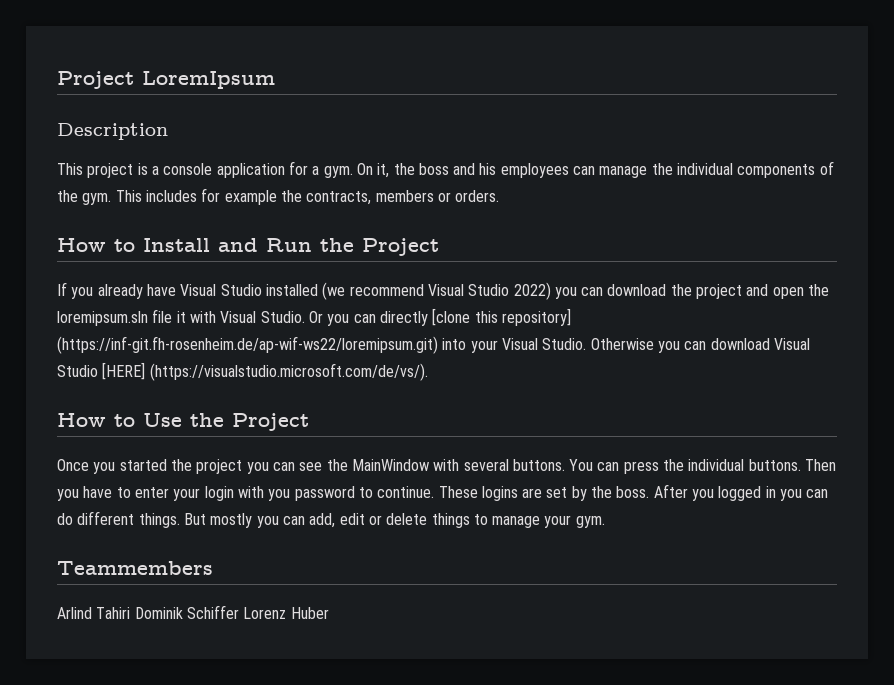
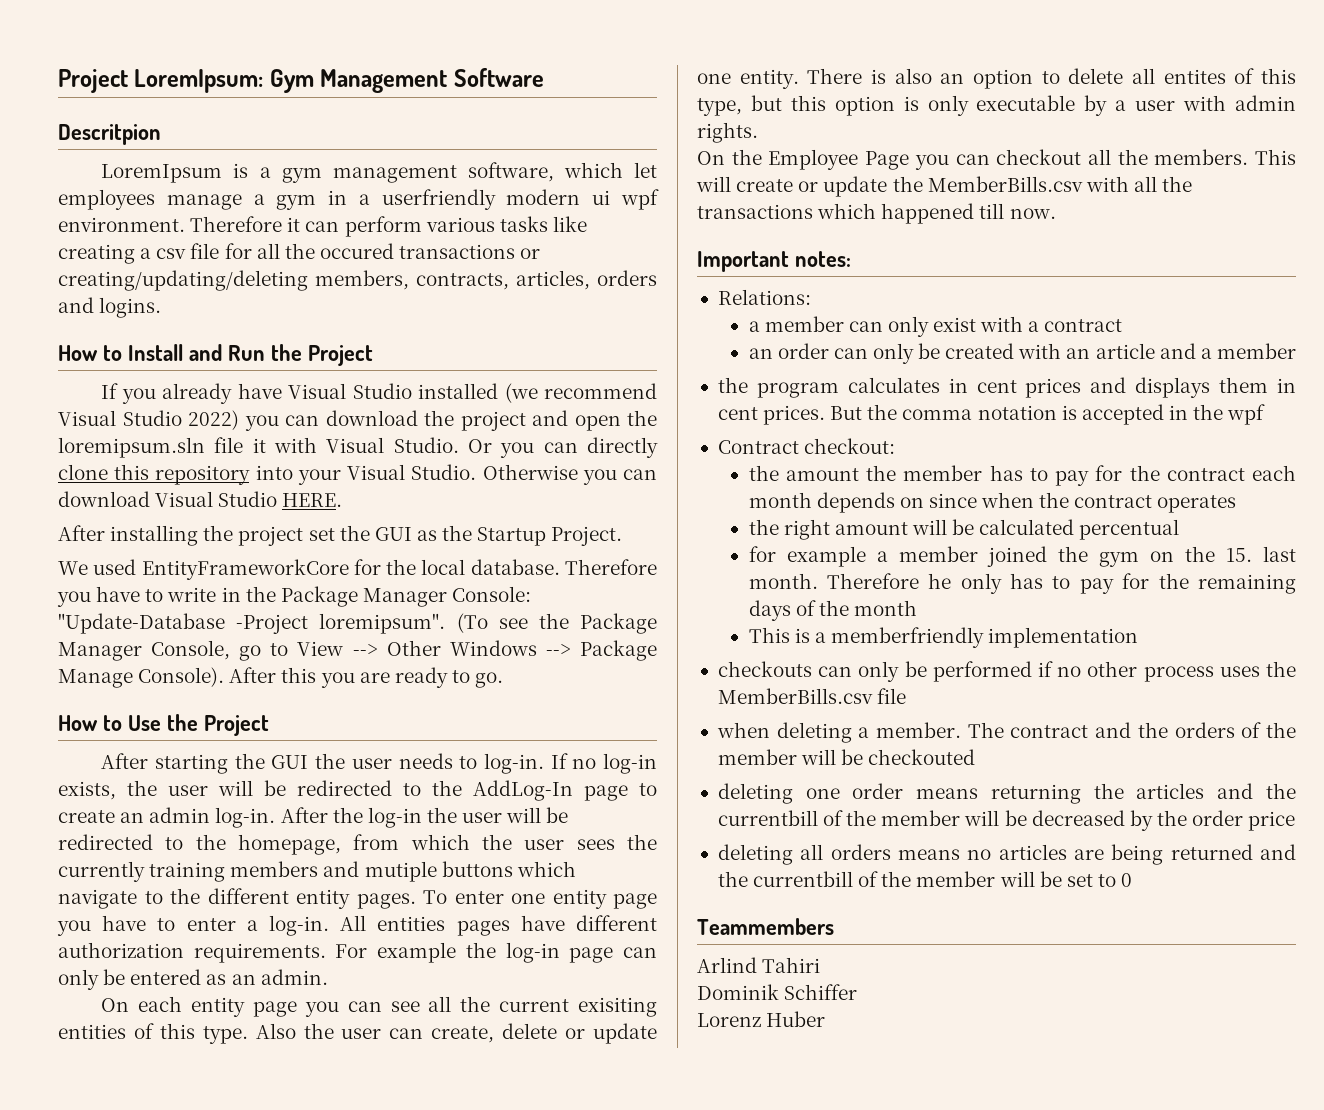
[57,71,275,89] [57,123,168,140] [57,161,834,178] [57,188,500,205] Project LoremIpsum // Description // This project is a console application for a gym. On it, the boss and his employees can manage the individual components of the gym. This includes for example the contracts, members or orders. -> [58,68,544,93] [58,124,161,145] [101,162,658,183] [58,189,659,210] [58,216,587,237] [58,243,541,264] [58,270,657,291] [58,297,162,318] Project LoremIpsum: Gym Management Software // Descritpion // LoremIpsum is a gym management software, which let employees manage a gym in a userfriendly modern ui wpf environment. Therefore it can perform various tasks like creating a csv file for all the occured transactions or creating/updating/deleting members, contracts, articles, orders and logins.
[432,308,571,326] [57,336,438,354] [clone this repository] (https://inf-git.fh-rosenheim.de/ap-wif-ws22/loremipsum.git) -> [58,464,251,485] clone this repository
[102,362,428,381] [HERE] (https://visualstudio.microsoft.com/de/vs/). -> [282,493,343,507] [58,525,623,546] [58,559,657,580] [57,586,532,607] [58,613,658,634] [58,640,658,661] [58,667,504,688] HERE. // After installing the project set the GUI as the Startup Project. // We used EntityFrameworkCore for the local database. Therefore you have to write in the Package Manager Console: "Update-Database -Project loremipsum". (To see the Package Manager Console, go to View --> Other Windows --> Package Manage Console). After this you are ready to go.
[57,459,837,474] [57,484,829,501] [57,511,605,528] Once you started the project you can see the MainWindow with several buttons. You can press the individual buttons. Then you have to enter your login with you password to continue. These logins are set by the boss. After you logged in you can do different things. But mostly you can add, edit or delete things to manage your gym. -> [101,753,657,774] [58,780,657,801] [58,807,569,828] [58,834,657,855] [58,861,576,882] [58,888,657,909] [57,915,657,936] [58,942,657,963] [58,969,328,990] [101,996,657,1017] [58,1023,657,1044] [697,68,1296,89] [697,95,1296,116] [697,122,758,143] [697,149,1296,170] [696,176,1193,197] [697,203,1056,224] [697,251,851,272] [717,289,811,305] [748,316,1123,337] [748,343,1296,364] [717,377,1296,398] [717,404,1266,425] [717,438,896,454] [748,465,1296,486] [748,492,1237,513] [748,519,1180,540] [748,546,1296,567] [748,573,1296,594] [748,600,917,621] [748,627,1139,648] [717,661,1297,682] [717,688,907,704] [716,722,1297,743] [717,749,976,765] [717,783,1296,804] [717,810,1296,831] [717,844,1296,865] [717,871,1133,887] After starting the GUI the user needs to log-in. If no log-in exists, the user will be redirected to the AddLog-In page to create an admin log-in. After the log-in the user will be redirected to the homepage, from which the user sees the currently training members and mutiple buttons which navigate to the different entity pages. To enter one entity page you have to enter a log-in. All entities pages have different authorization requirements. For example the log-in page can only be entered as an admin. // On each entity page you can see all the current exisiting entities of this type. Also the user can create, delete or update one entity. There is also an option to delete all entites of this type, but this option is only executable by a user with admin rights. // On the Employee Page you can checkout all the members. This will create or update the MemberBills.csv with all the transactions which happened till now. // Important notes: // Relations: // a member can only exist with a contract // an order can only be created with an article and a member // the program calculates in cent prices and displays them in cent prices. But the comma notation is accepted in the wpf // Contract checkout: // the amount the member has to pay for the contract each month depends on since when the contract operates // the right amount will be calculated percentual // for example a member joined the gym on the 15. last month. Therefore he only has to pay for the remaining days of the month // This is a memberfriendly implementation // checkouts can only be performed if no other process uses the MemberBills.csv file // when deleting a member. The contract and the orders of the member will be checkouted // deleting one order means returning the articles and the currentbill of the member will be decreased by the order price // deleting all orders means no articles are being returned and the currentbill of the member will be set to 0
(131, 613) none -> (821, 965) //
(239, 612) none -> (858, 992) //

